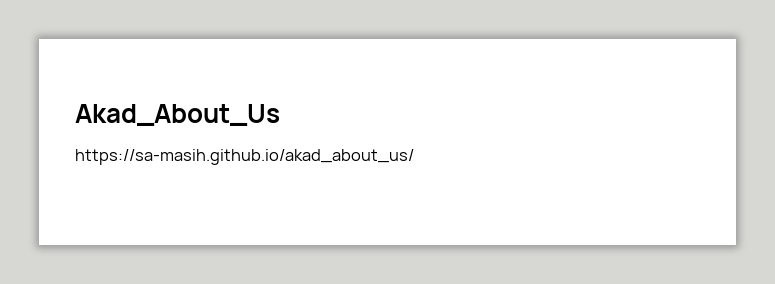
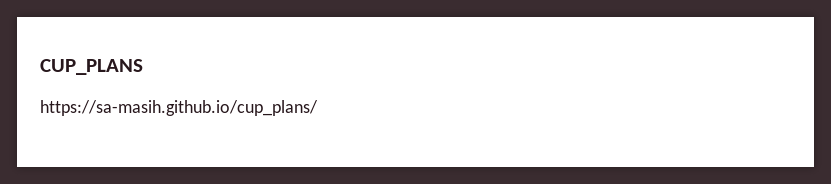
[75,104,280,126] [75,149,414,165] Akad_About_Us // https://sa-masih.github.io/akad_about_us/ -> [40,59,143,75] [40,100,318,116] CUP_PLANS // https://sa-masih.github.io/cup_plans/

